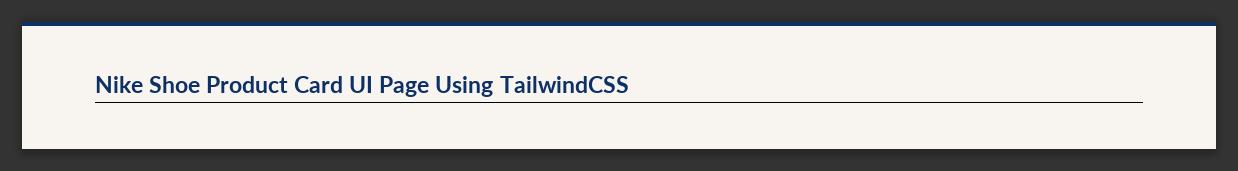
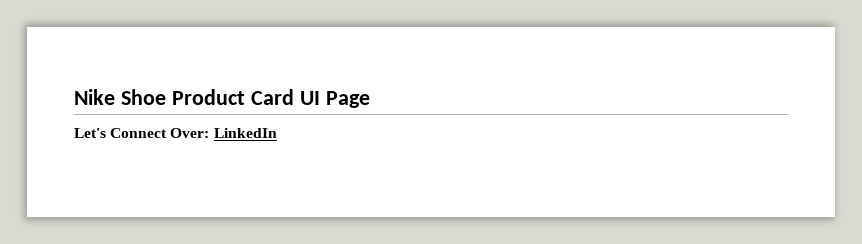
[435,76,629,97] Using TailwindCSS -> [74,128,277,138] // Let's Connect Over: LinkedIn

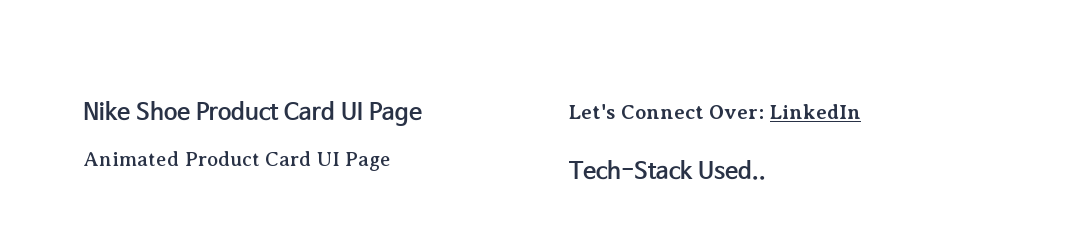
(370, 99) none -> [83,151,392,171] // Animated Product Card UI Page
(277, 133) none -> [569,160,767,180] // Tech-Stack Used..

